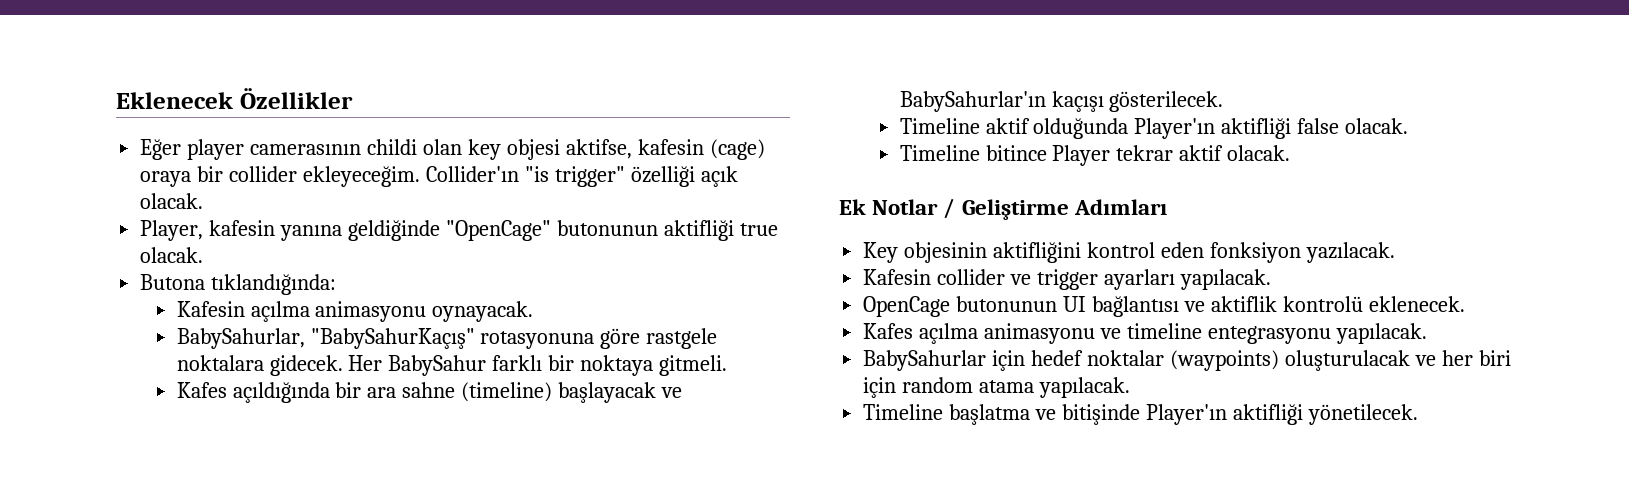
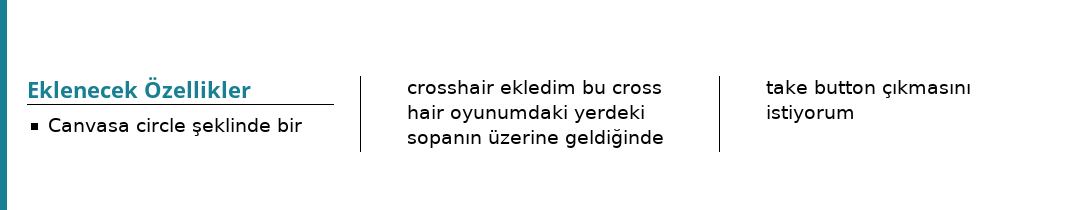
[140,139,765,160] [140,166,738,187] [140,193,204,209] [140,220,778,241] [140,247,204,263] [140,274,337,295] [176,301,534,322] [176,328,718,349] [176,355,728,376] [176,382,683,403] [899,91,1224,112] [899,118,1409,139] [899,145,1291,166] [839,198,1167,220] [863,242,1395,263] [863,269,1271,290] [863,296,1465,317] [863,323,1427,344] [863,350,1511,371] [863,377,1131,398] [863,404,1418,425] Eğer player camerasının childi olan key objesi aktifse, kafesin (cage) oraya bir collider ekleyeceğim. Collider'ın "is trigger" özelliği açık olacak. // Player, kafesin yanına geldiğinde "OpenCage" butonunun aktifliği true olacak. // Butona tıklandığında: // Kafesin açılma animasyonu oynayacak. // BabySahurlar, "BabySahurKaçış" rotasyonuna göre rastgele noktalara gidecek. Her BabySahur farklı bir noktaya gitmeli. // Kafes açıldığında bir ara sahne (timeline) başlayacak ve BabySahurlar'ın kaçışı gösterilecek. // Timeline aktif olduğunda Player'ın aktifliği false olacak. // Timeline bitince Player tekrar aktif olacak. // Ek Notlar / Geliştirme Adımları // Key objesinin aktifliğini kontrol eden fonksiyon yazılacak. // Kafesin collider ve trigger ayarları yapılacak. // OpenCage butonunun UI bağlantısı ve aktiflik kontrolü eklenecek. // Kafes açılma animasyonu ve timeline entegrasyonu yapılacak. // BabySahurlar için hedef noktalar (waypoints) oluşturulacak ve her biri için random atama yapılacak. // Timeline başlatma ve bitişinde Player'ın aktifliği yönetilecek. -> [47,118,302,136] [406,80,662,94] [406,105,645,123] [406,129,664,148] [765,80,971,98] [765,105,855,123] Canvasa circle şeklinde bir crosshair ekledim bu cross hair oyunumdaki yerdeki sopanın üzerine geldiğinde take button çıkmasını istiyorum

